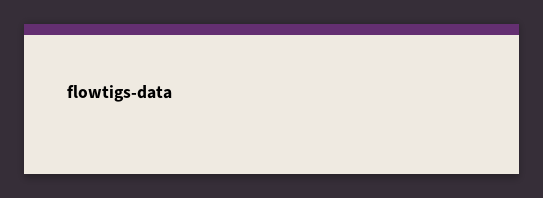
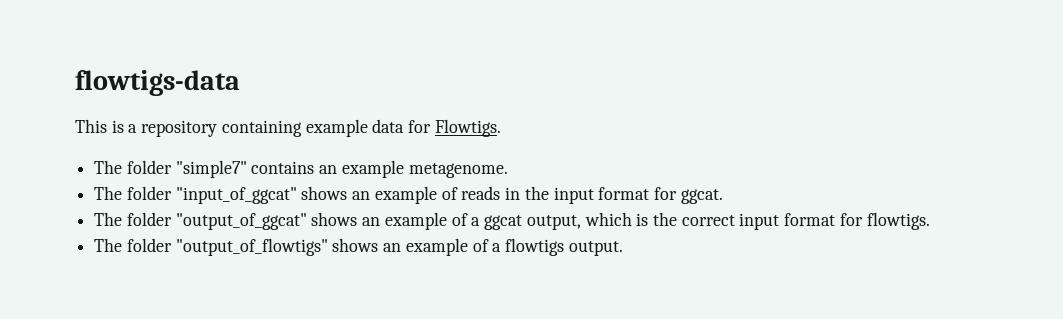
(172, 93) none -> [75,119,501,137] [94,160,508,178] [94,186,723,204] [94,212,930,230] [94,238,623,256] // This is a repository containing example data for Flowtigs. // The folder "simple7" contains an example metagenome. // The folder "input_of_ggcat" shows an example of reads in the input format for ggcat. // The folder "output_of_ggcat" shows an example of a ggcat output, which is the correct input format for flowtigs. // The folder "output_of_flowtigs" shows an example of a flowtigs output.

